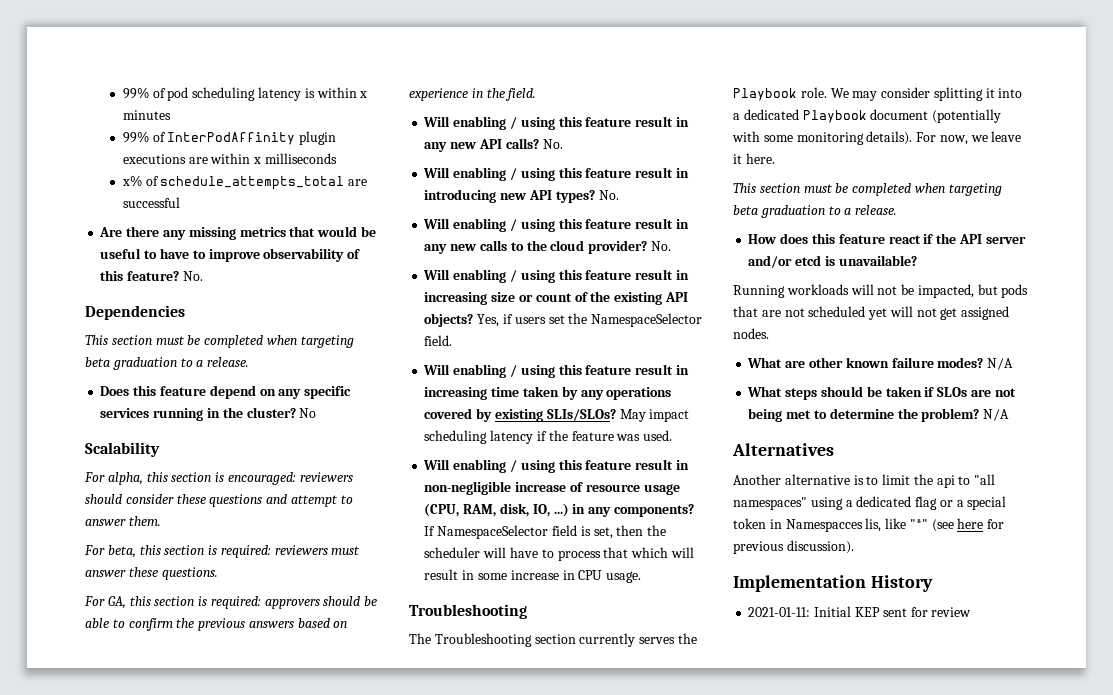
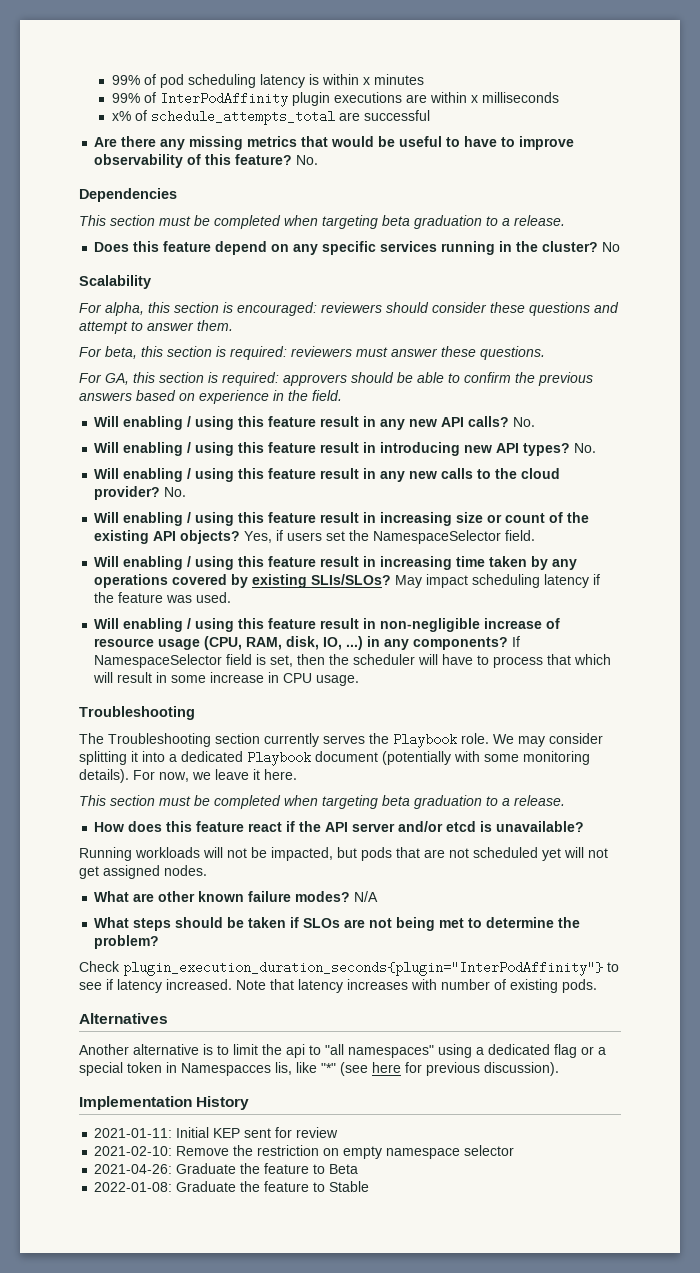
[983,409,1010,421] N/A -> [79,961,619,976] [79,979,597,993] // Check plugin_execution_duration_seconds{plugin="InterPodAffinity"} to see if latency increased. Note that latency increases with number of existing pods.
(972, 612) none -> [94,1145,515,1159] [94,1163,359,1174] [94,1181,370,1192] // 2021-02-10: Remove the restriction on empty namespace selector // 2021-04-26: Graduate the feature to Beta // 2022-01-08: Graduate the feature to Stable

